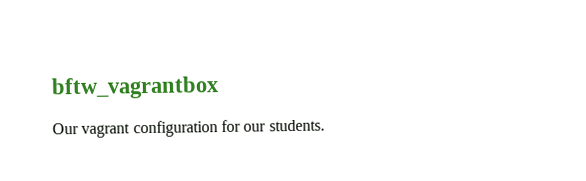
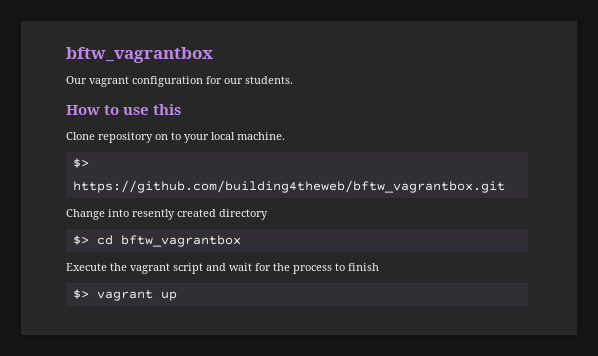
(325, 125) none -> [66,104,182,115] [66,132,285,143] [72,158,89,168] [72,180,505,193] [66,209,268,220] [72,235,241,247] [66,263,379,274] [72,289,177,301] // How to use this // Clone repository on to your local machine. // $> https://github.com/building4theweb/bftw_vagrantbox.git // Change into resently created directory // $> cd bftw_vagrantbox // Execute the vagrant script and wait for the process to finish // $> vagrant up

